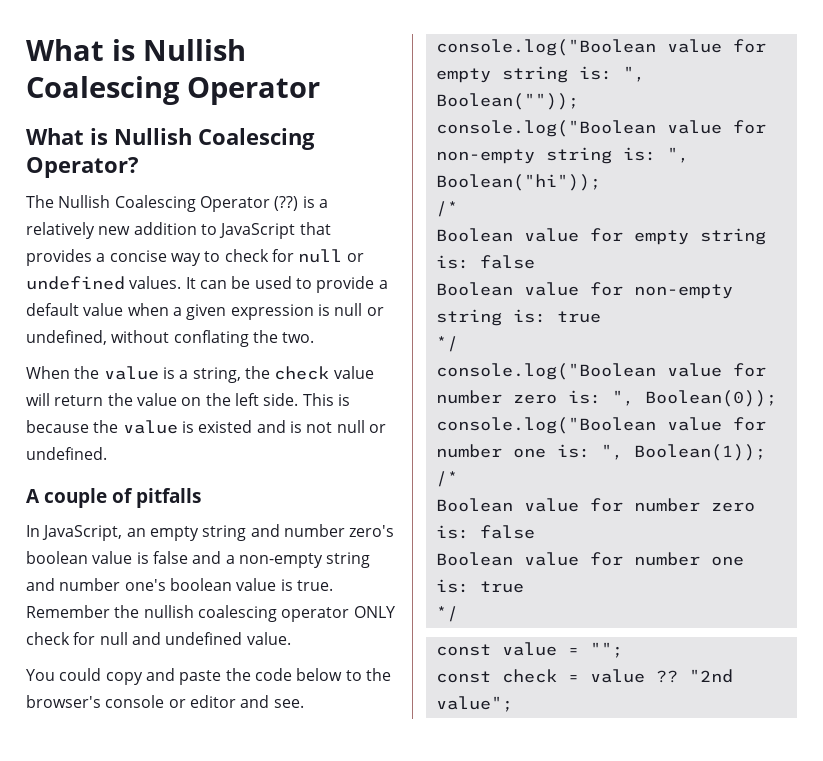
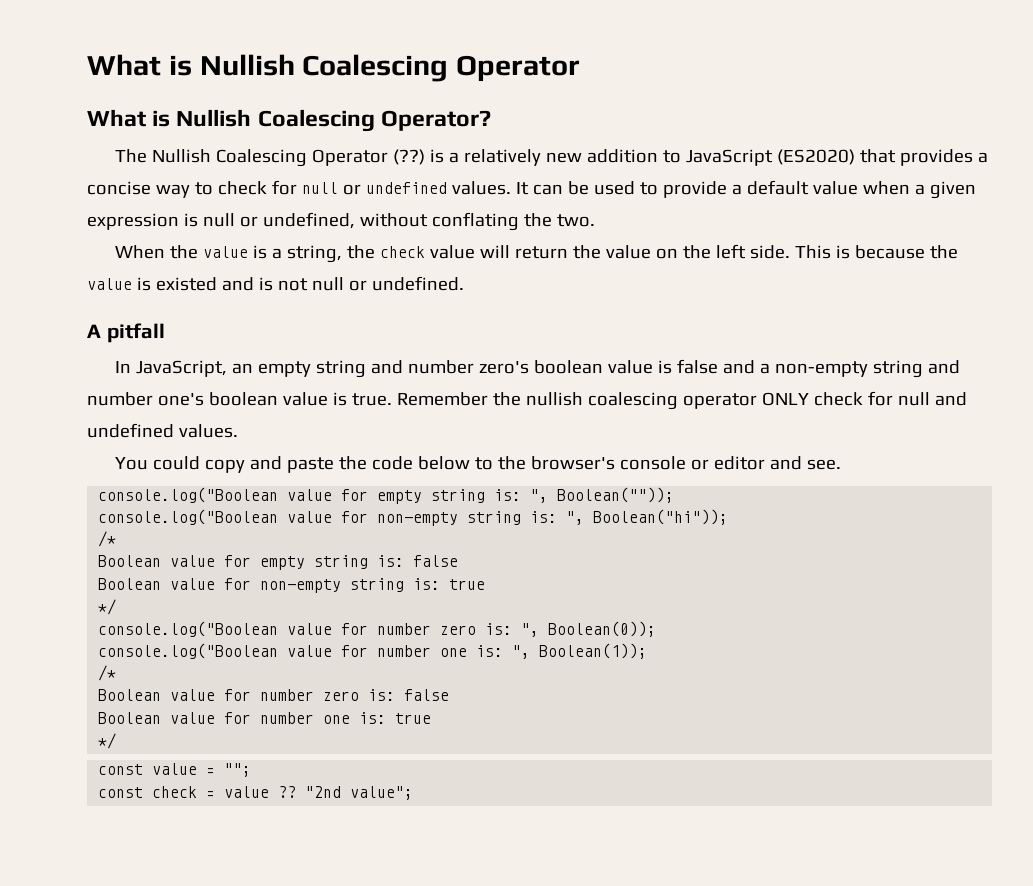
(296, 231) none -> [777,149,856,165] (ES2020)
[44,488,201,508] couple of pitfalls -> [106,323,165,343] pitfall
[246,632,291,645] value. -> [178,424,238,438] values.

